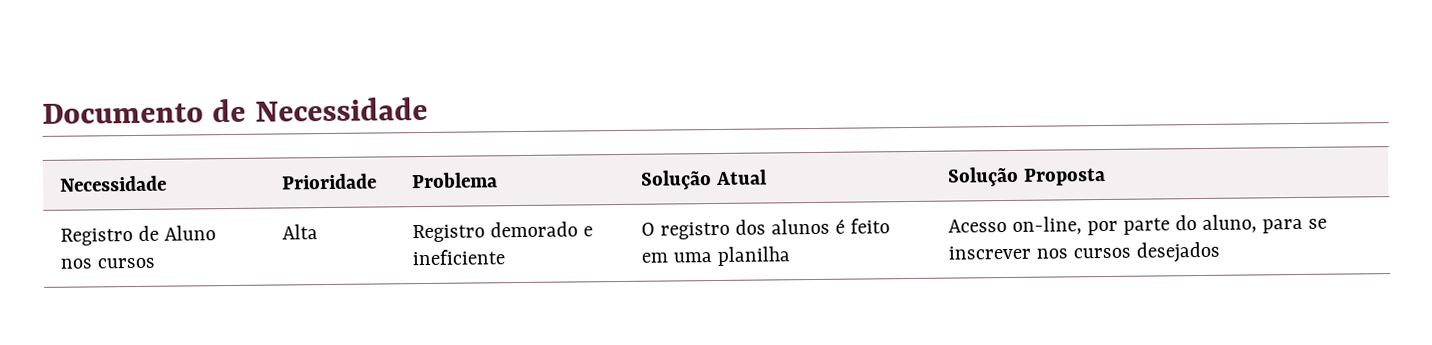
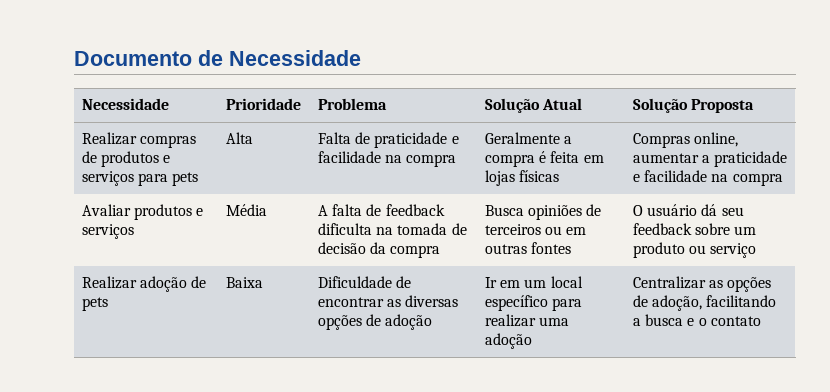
[60,225,217,246] [60,257,156,269] [282,224,319,240] [412,221,594,243] [412,249,506,266] [641,218,891,240] [641,246,791,266] [948,214,1328,236] [948,241,1221,263] Registro de Aluno nos cursos | Alta | Registro demorado e ineficiente | O registro dos alunos é feito em uma planilha | Acesso on-line, por parte do aluno, para se inscrever nos cursos desejados -> [82,132,197,148] [82,151,171,167] [82,171,199,186] [226,132,254,144] [318,132,459,148] [318,151,457,167] [485,132,573,144] [485,151,604,167] [485,170,560,186] [633,132,739,148] [633,151,788,167] [633,170,783,186] [82,204,204,220] [82,224,135,239] [226,204,268,216] [318,204,445,216] [318,223,467,235] [318,242,441,258] [485,204,602,220] [485,224,587,235] [485,242,572,254] [633,204,744,216] [633,223,757,235] [633,242,757,258] [82,276,207,292] [82,297,109,311] [226,277,264,288] [318,276,412,288] [318,295,459,307] [318,314,433,330] [485,276,583,288] [485,295,583,311] [485,314,570,327] [485,333,533,349] [633,276,772,292] [633,295,777,311] [633,314,761,326] Realizar compras de produtos e serviços para pets | Alta | Falta de praticidade e facilidade na compra | Geralmente a compra é feita em lojas físicas | Compras online, aumentar a praticidade e facilidade na compra // Avaliar produtos e serviços | Média | A falta de feedback dificulta na tomada de decisão da compra | Busca opiniões de terceiros ou em outras fontes | O usuário dá seu feedback sobre um produto ou serviço // Realizar adoção de pets | Baixa | Dificuldade de encontrar as diversas opções de adoção | Ir em um local específico para realizar uma adoção | Centralizar as opções de adoção, facilitando a busca e o contato

